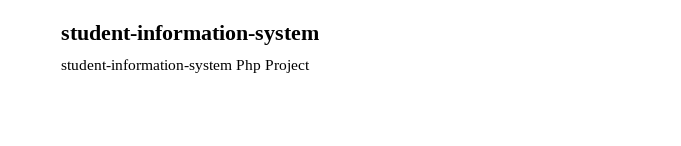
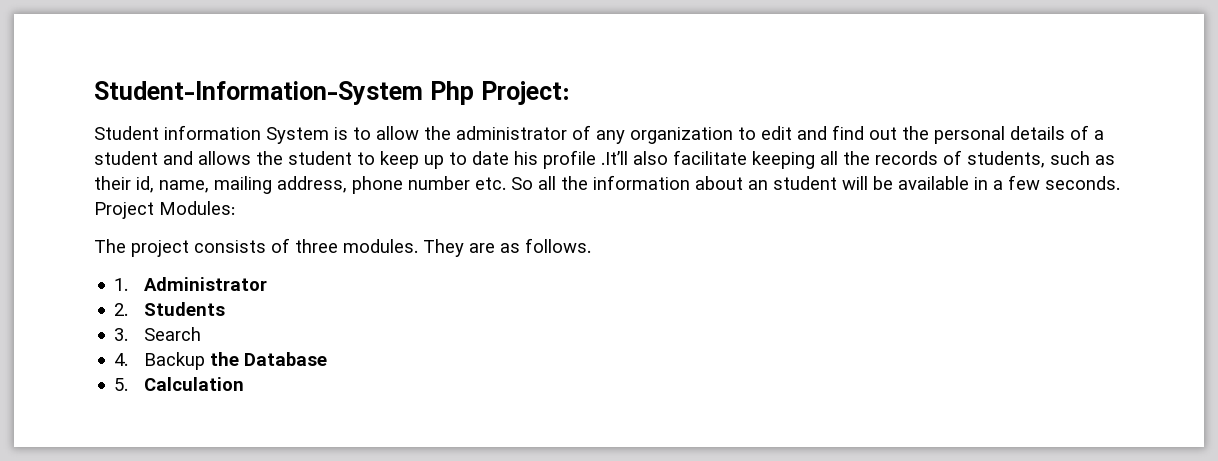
[61,25,319,45] [61,59,311,73] student-information-system // student-information-system Php Project -> [94,81,570,105] [94,125,1104,144] [94,150,1115,169] [94,175,1120,194] [94,201,235,219] [94,238,591,257] [114,277,267,291] [114,302,225,316] [114,327,201,341] [114,352,327,370] [114,377,244,391] Student-Information-System Php Project: // Student information System is to allow the administrator of any organization to edit and find out the personal details of a student and allows the student to keep up to date his profile .It’ll also facilitate keeping all the records of students, such as their id, name, mailing address, phone number etc. So all the information about an student will be available in a few seconds. Project Modules: // The project consists of three modules. They are as follows. // 1. Administrator // 2. Students // 3. Search // 4. Backup the Database // 5. Calculation

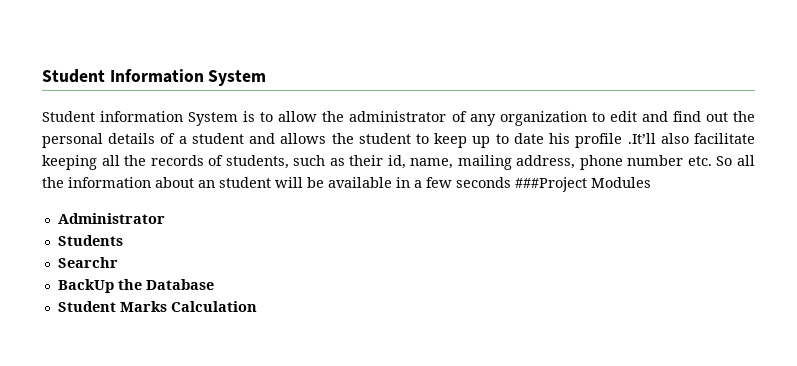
[94,81,570,105] Student-Information-System Php Project: -> [42,69,267,86] Student Information System
[1045,176,1120,190] [94,201,235,219] [94,238,591,257] [114,278,129,291] seconds. Project Modules: // The project consists of three modules. They are as follows. // 1. -> [456,177,651,192] seconds ###Project Modules //
[114,303,129,316] 2. -> (165, 218) none
[114,327,201,341] [114,352,205,370] 3. Search // 4. Backup -> [57,257,118,268] [57,279,114,293] Searchr // BackUp
[114,378,129,391] 5. -> [57,301,167,312] Student Marks

